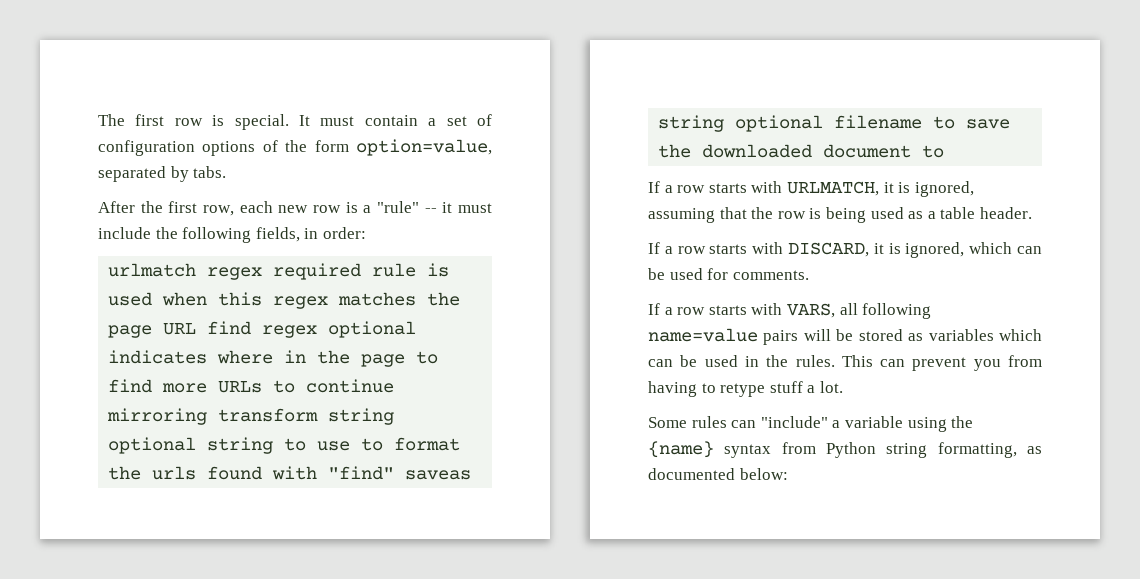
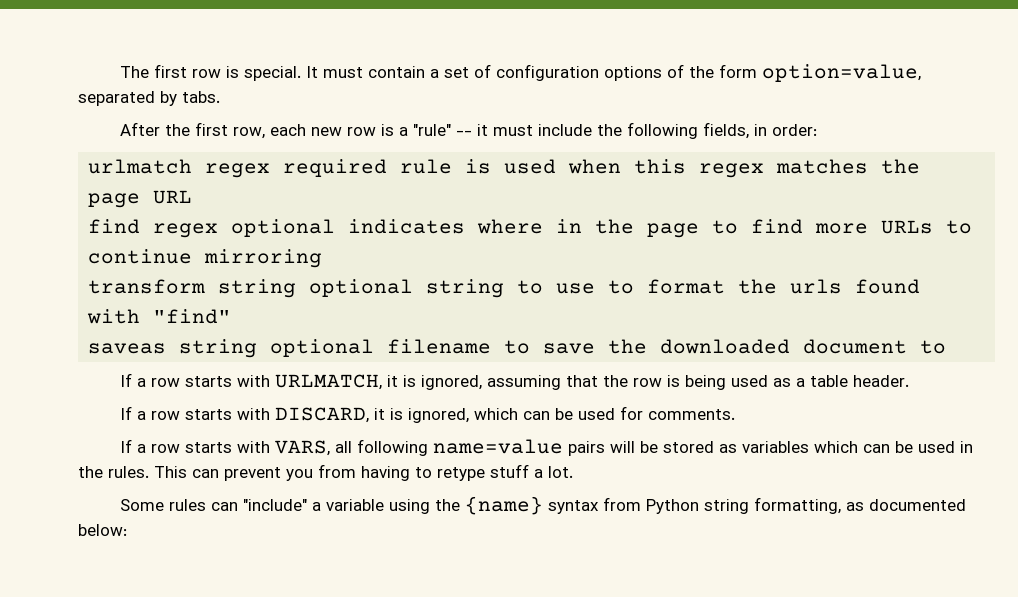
(197, 329) none -> (193, 197) //
(208, 416) none -> (323, 258) //
(395, 473) none -> (232, 316) //

